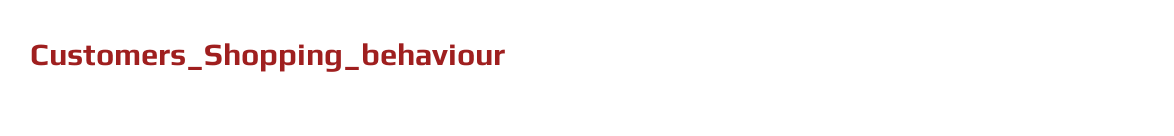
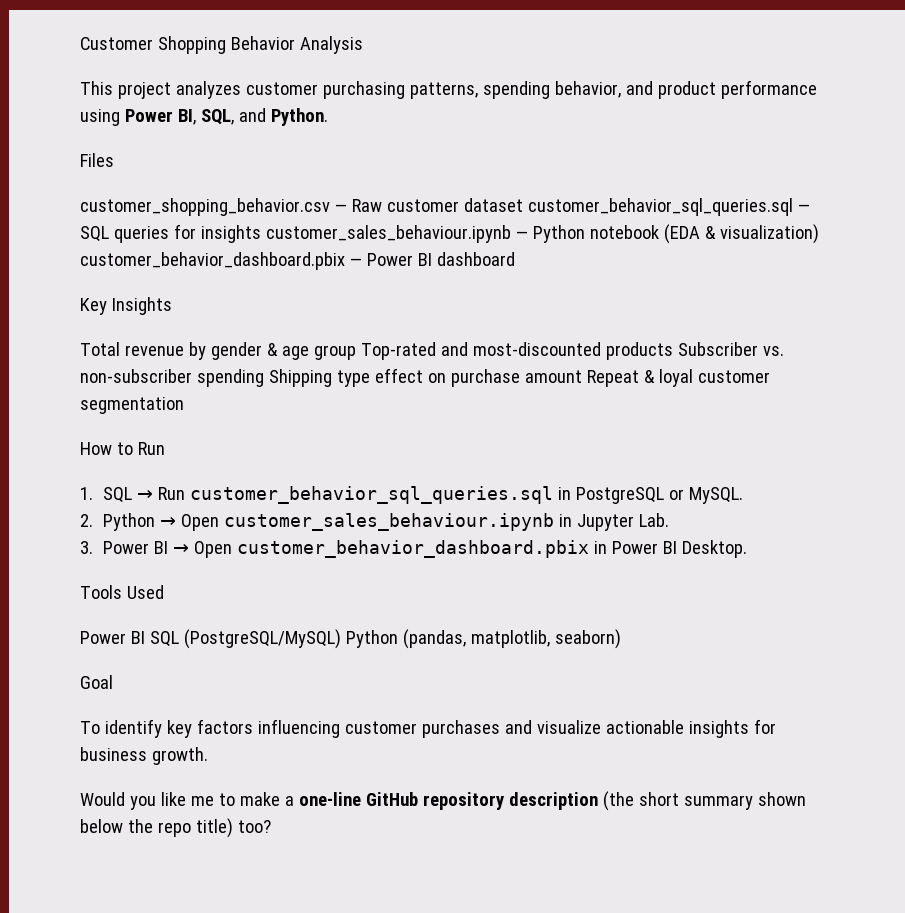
[30,43,505,72] Customers_Shopping_behaviour -> [80,36,363,54] [80,80,817,99] [80,108,328,126] [80,153,114,167] [80,198,810,216] [80,224,819,244] [80,252,515,270] [80,297,172,315] [80,342,784,360] [80,368,770,387] [80,397,184,414] [80,442,165,455] [80,486,744,504] [80,513,670,531] [80,540,748,558] [80,585,164,599] [80,629,621,649] [80,675,113,689] [80,719,776,738] [80,747,208,765] [80,791,806,811] [80,818,271,838] Customer Shopping Behavior Analysis // This project analyzes customer purchasing patterns, spending behavior, and product performance using Power BI, SQL, and Python. // Files // customer_shopping_behavior.csv — Raw customer dataset customer_behavior_sql_queries.sql — SQL queries for insights customer_sales_behaviour.ipynb — Python notebook (EDA & visualization) customer_behavior_dashboard.pbix — Power BI dashboard // Key Insights // Total revenue by gender & age group Top-rated and most-discounted products Subscriber vs. non-subscriber spending Shipping type effect on purchase amount Repeat & loyal customer segmentation // How to Run // 1. SQL → Run customer_behavior_sql_queries.sql in PostgreSQL or MySQL. // 2. Python → Open customer_sales_behaviour.ipynb in Jupyter Lab. // 3. Power BI → Open customer_behavior_dashboard.pbix in Power BI Desktop. // Tools Used // Power BI SQL (PostgreSQL/MySQL) Python (pandas, matplotlib, seaborn) // Goal // To identify key factors influencing customer purchases and visualize actionable insights for business growth. // Would you like me to make a one-line GitHub repository description (the short summary shown below the repo title) too?

